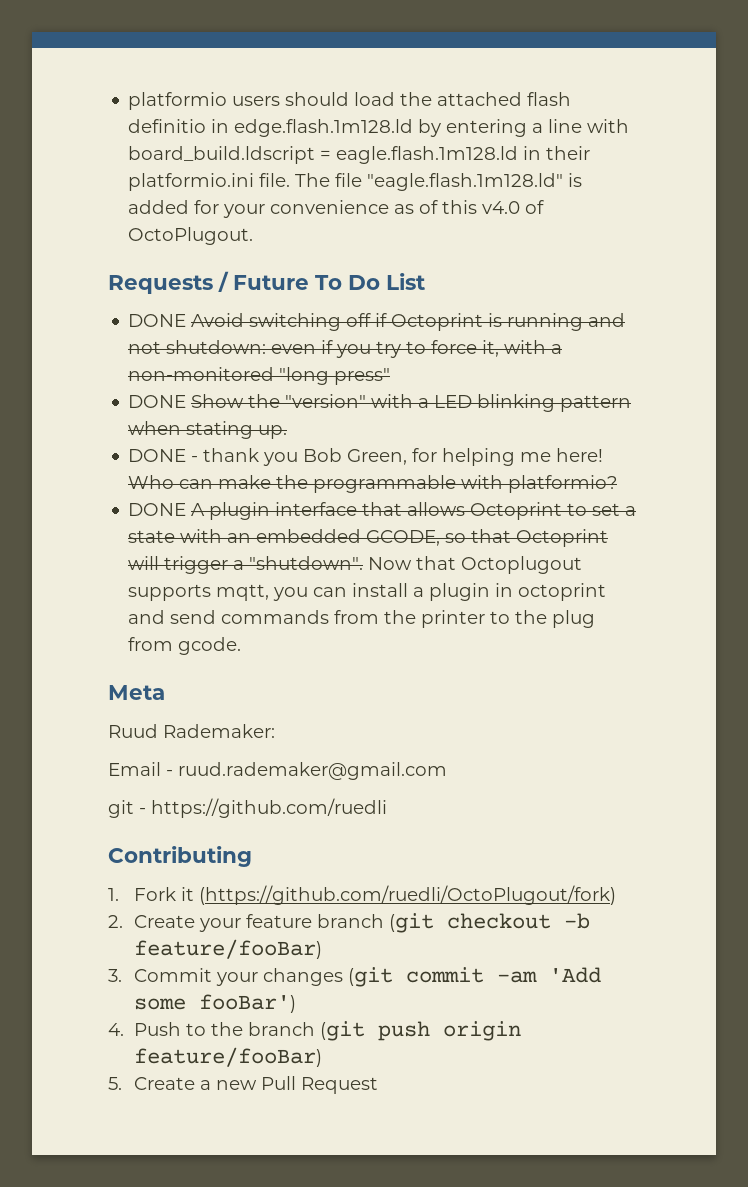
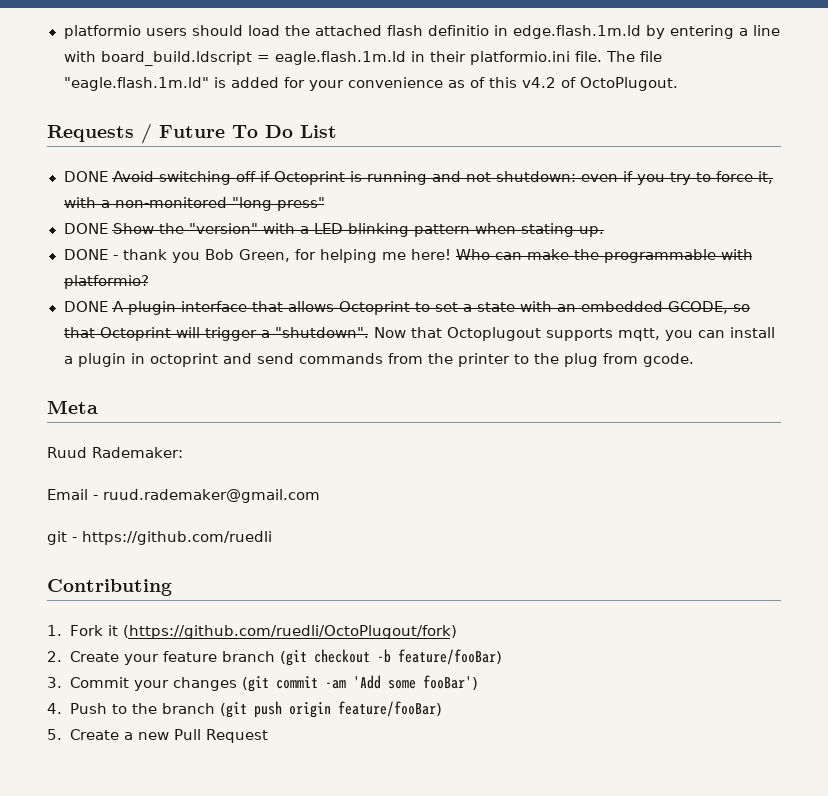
[234,119,414,137] edge.flash.1m128.ld -> [512,25,641,39] edge.flash.1m.ld
[336,146,519,164] eagle.flash.1m128.ld -> [274,51,406,65] eagle.flash.1m.ld
[367,173,564,191] "eagle.flash.1m128.ld" -> [63,77,209,91] "eagle.flash.1m.ld"
[482,201,521,214] v4.0 -> [521,77,556,88] v4.2

